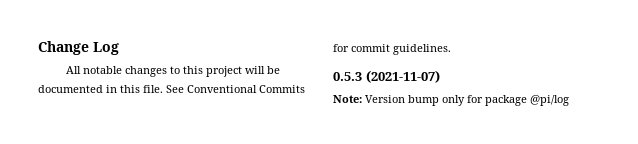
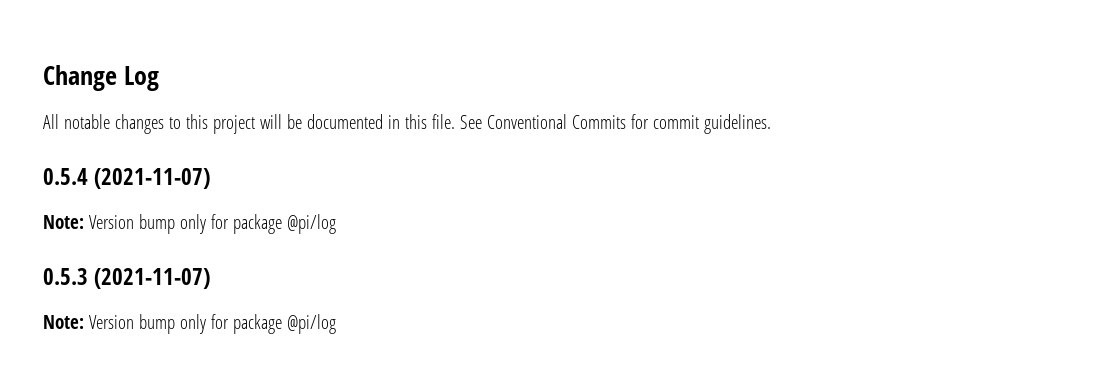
(451, 49) none -> [43,168,211,189] [43,214,336,234] // 0.5.4 (2021-11-07) // Note: Version bump only for package @pi/log

